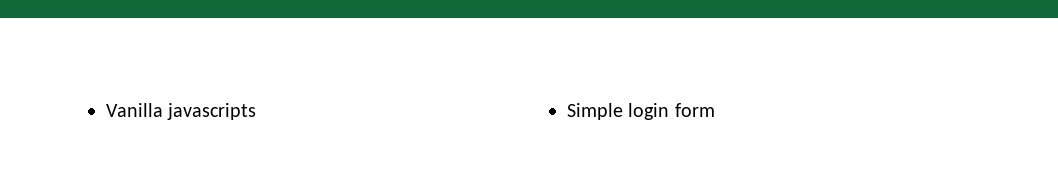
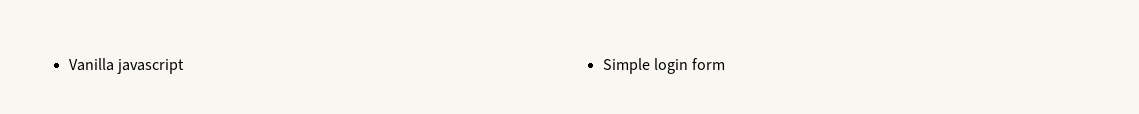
[167,103,257,120] javascripts -> [116,59,184,74] javascript

